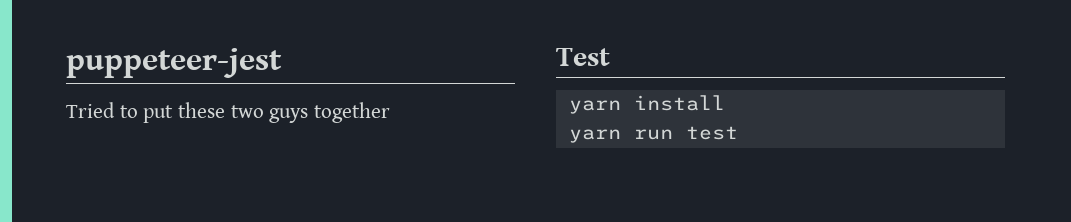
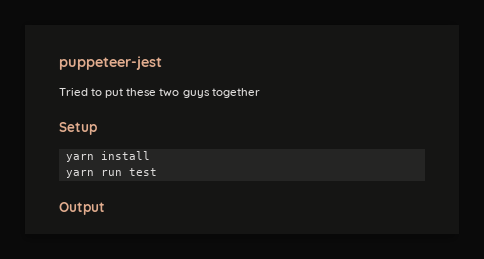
[556,48,610,66] Test -> [59,122,97,135] Setup
(738, 133) none -> [59,202,105,215] // Output

